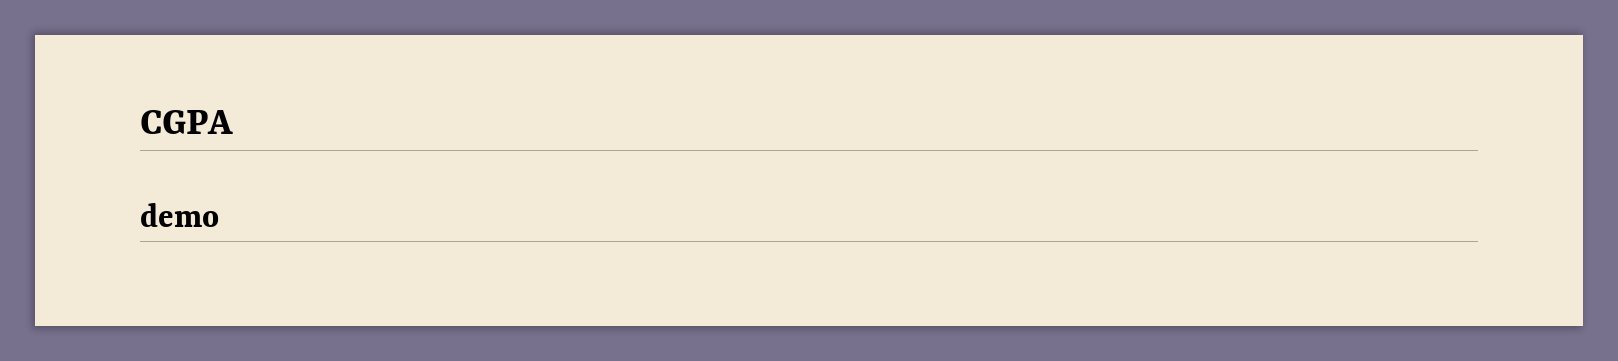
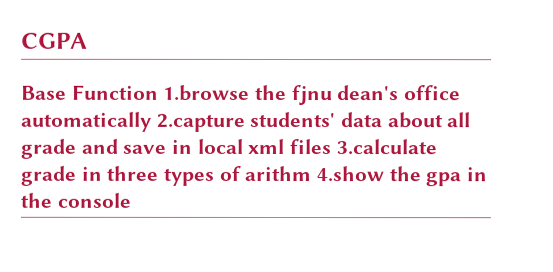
[140,203,219,227] demo -> [21,84,462,106] [21,111,472,132] [20,138,437,159] [20,165,488,187] [20,192,131,208] Base Function 1.browse the fjnu dean's office automatically 2.capture students' data about all grade and save in local xml files 3.calculate grade in three types of arithm 4.show the gpa in the console

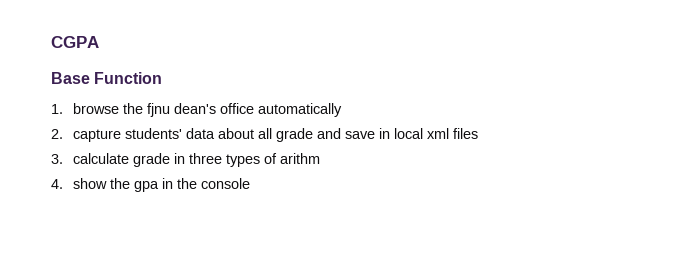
[163,84,251,101] 1.browse -> [51,103,119,114] // 1. browse
[156,113,246,132] 2.capture -> [51,129,121,142] // 2. capture
[335,139,437,155] 3.calculate -> [51,153,129,164] // 3. calculate
[316,166,385,182] 4.show -> [51,178,107,189] // 4. show

